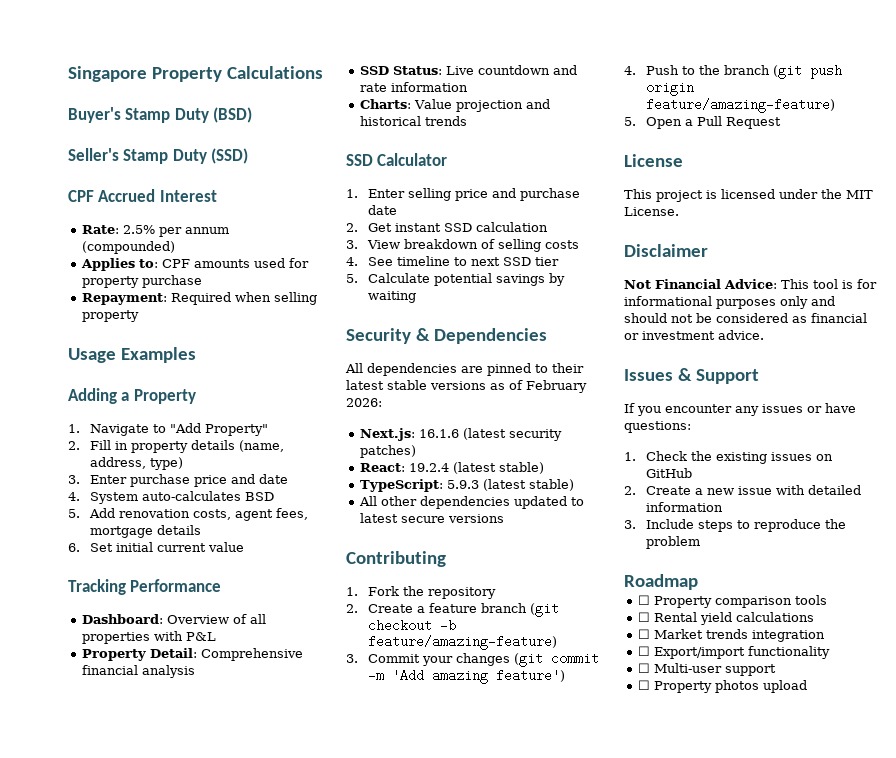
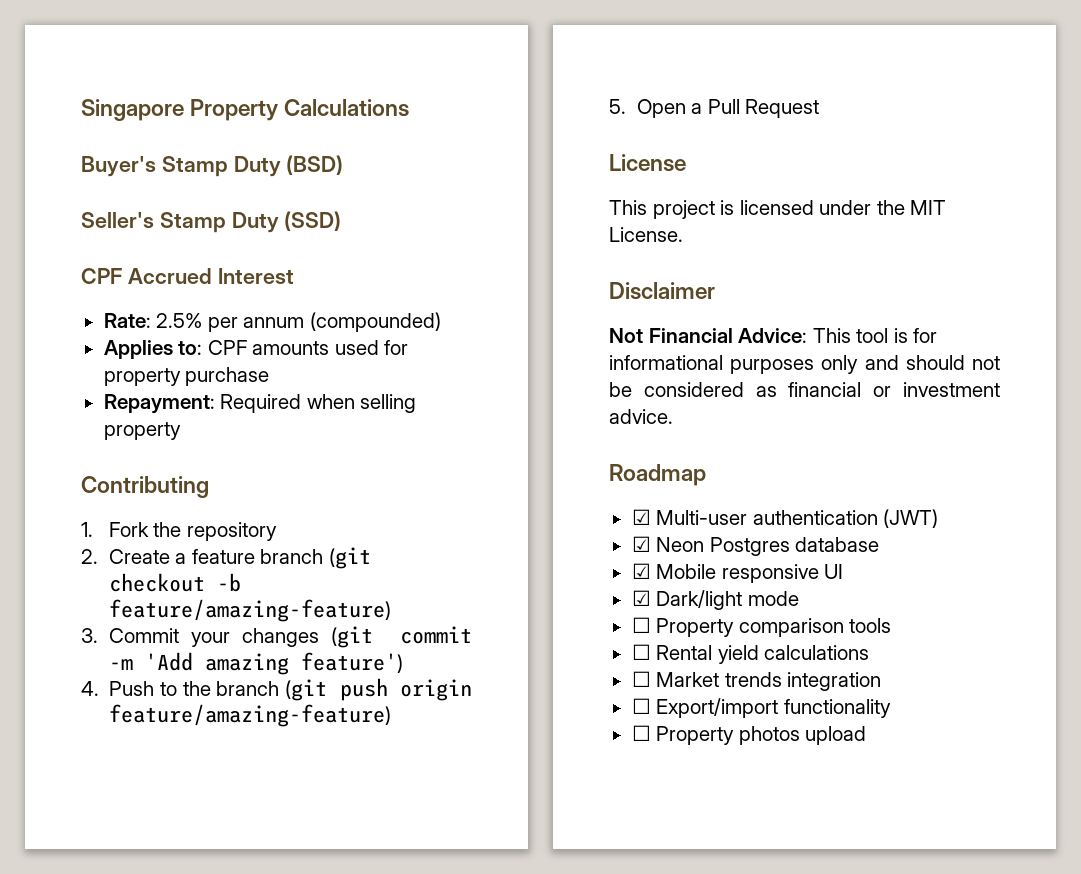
[68,347,196,363] [68,388,196,404] [68,423,269,436] [68,440,285,453] [90,457,184,470] [68,474,289,487] [68,491,275,504] [68,508,309,521] [90,525,202,538] [68,542,245,552] [68,579,222,595] [82,614,267,624] [82,631,217,644] [82,648,304,661] [82,665,196,678] [360,65,578,75] [360,82,469,92] [360,99,551,112] [360,116,468,126] [346,153,448,166] [346,188,581,201] [368,205,398,215] [346,222,549,232] [346,239,580,252] [346,256,560,266] [346,273,566,286] [368,291,417,303] [346,328,547,344] [345,363,584,376] [346,380,587,393] [346,398,382,407] [360,428,563,441] [360,445,417,458] [360,462,545,474] [360,479,575,492] [359,496,585,509] [360,513,505,523] // Usage Examples // Adding a Property // 1. Navigate to "Add Property" // 2. Fill in property details (name, address, type) // 3. Enter purchase price and date // 4. System auto-calculates BSD // 5. Add renovation costs, agent fees, mortgage details // 6. Set initial current value // Tracking Performance // Dashboard: Overview of all properties with P&L // Property Detail: Comprehensive financial analysis // SSD Status: Live countdown and rate information // Charts: Value projection and historical trends // SSD Calculator // 1. Enter selling price and purchase date // 2. Get instant SSD calculation // 3. View breakdown of selling costs // 4. See timeline to next SSD tier // 5. Calculate potential savings by waiting // Security & Dependencies // All dependencies are pinned to their latest stable versions as of February 2026: // Next.js: 16.1.6 (latest security patches) // React: 19.2.4 (latest stable) // TypeScript: 5.9.3 (latest stable) // All other dependencies updated to latest secure versions -> (181, 431) none
[624,368,759,384] [624,403,856,416] [624,421,691,433] [624,451,834,464] [646,468,693,478] [624,485,862,495] [646,502,724,512] [624,519,847,532] [646,536,701,549] [624,574,698,590] Issues & Support // If you encounter any issues or have questions: // 1. Check the existing issues on GitHub // 2. Create a new issue with detailed information // 3. Include steps to reproduce the problem // Roadmap -> [609,464,706,486] [631,509,939,528] [631,536,880,556] [631,563,844,583] [631,590,799,610] Roadmap // ☑ Multi-user authentication (JWT) // ☑ Neon Postgres database // ☑ Mobile responsive UI // ☑ Dark/light mode
[638,663,777,676] // ☐ Multi-user support -> (891, 708) none

